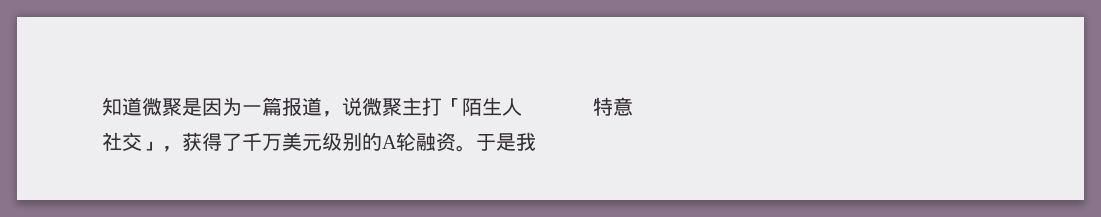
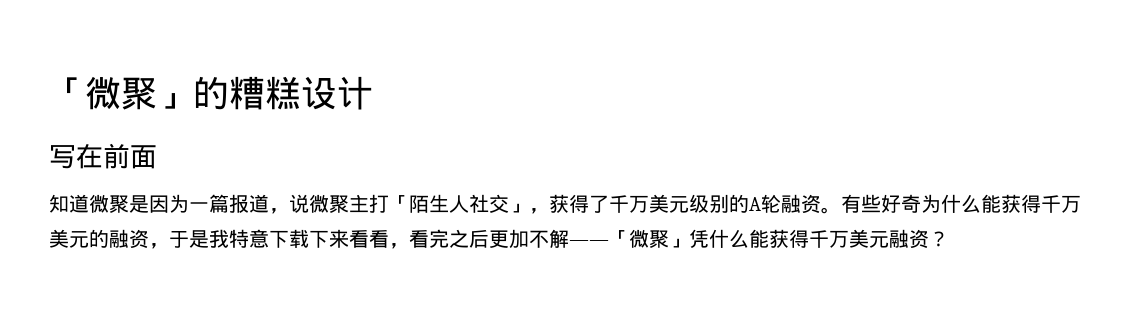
(102, 106) none -> [49,76,373,110] [49,143,157,169] 「微聚」的糟糕设计 // 写在前面 //
[476,132,536,151] [593,97,633,116] 于是我特意 -> [841,194,1081,213] [49,229,949,249] 有些好奇为什么能获得千万美元的融资，于是我特意下载下来看看，看完之后更加不解——「微聚」凭什么能获得千万美元融资？

